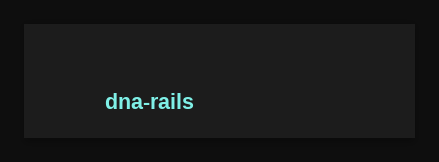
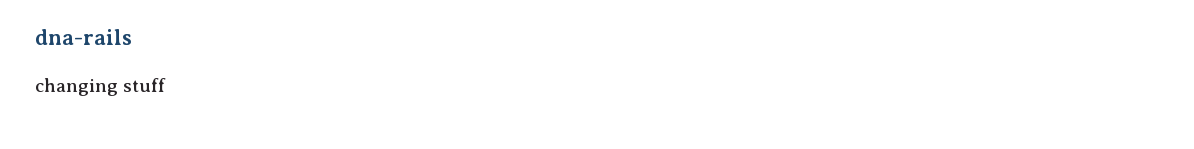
(194, 101) none -> [35,78,167,96] // changing stuff

